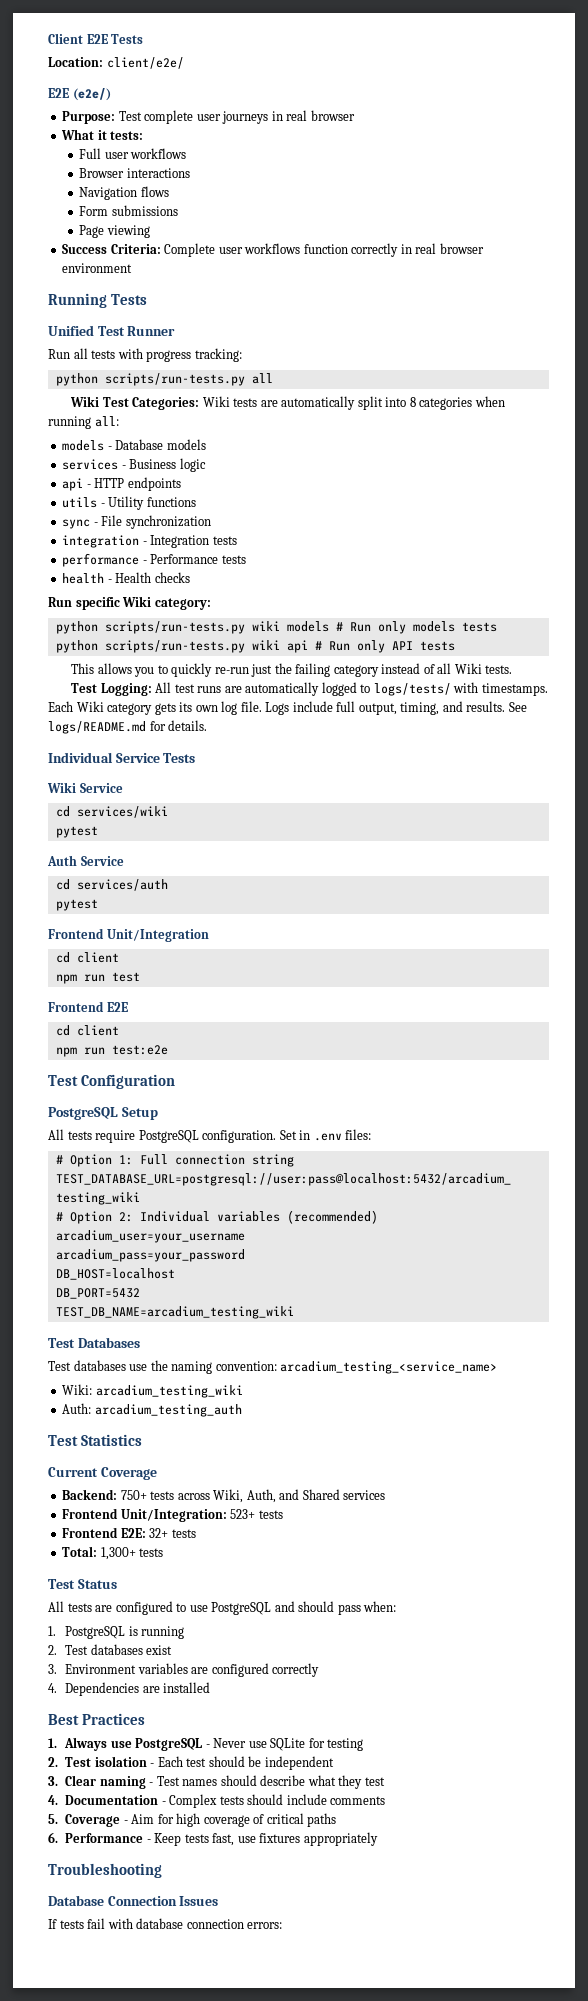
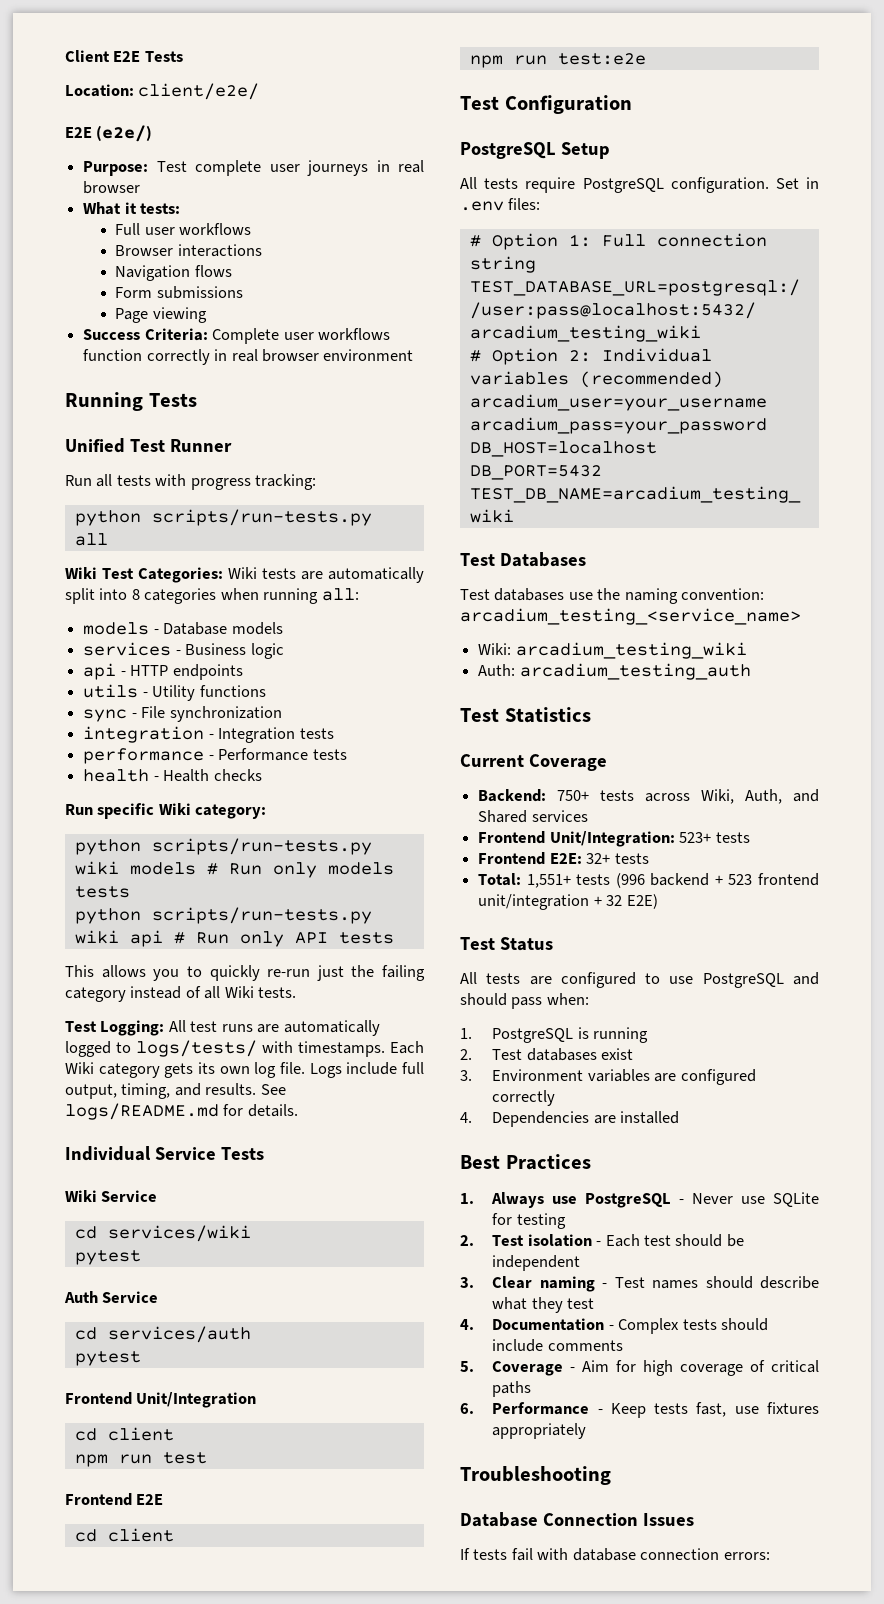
[100,1547,164,1560] 1,300+ tests -> [526,873,819,888] [478,894,658,910] 1,551+ tests (996 backend + 523 frontend unit/integration + 32 E2E)

